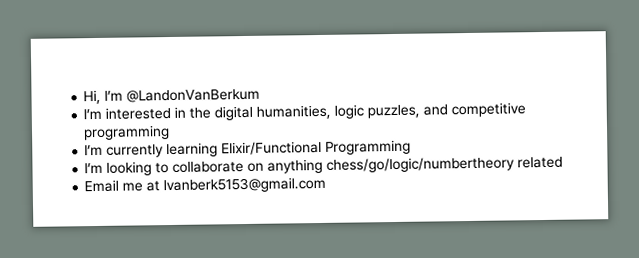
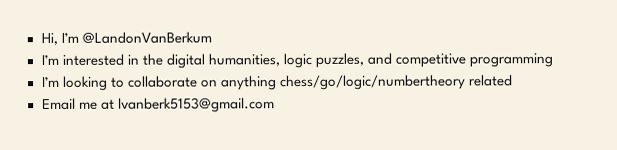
[84,139,412,158] // I’m currently learning Elixir/Functional Programming -> (553, 60) none

